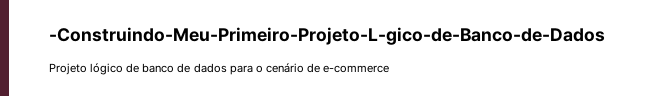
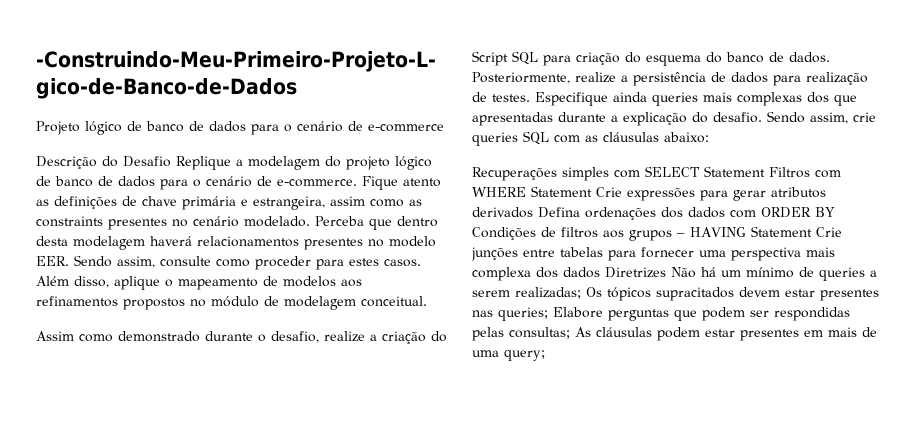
(390, 69) none -> [36,156,432,170] [36,176,441,190] [36,196,422,210] [36,216,438,230] [36,236,436,250] [36,255,421,270] [36,276,362,290] [36,296,427,310] [36,331,447,344] [472,51,830,66] [472,72,868,86] [472,92,857,106] [472,111,876,126] [472,131,709,146] [472,166,841,181] [472,186,826,201] [472,207,835,220] [472,226,842,241] [471,247,835,261] [472,267,877,281] [472,287,879,301] [472,307,850,321] [472,327,877,341] [472,350,545,361] // Descrição do Desafio Replique a modelagem do projeto lógico de banco de dados para o cenário de e-commerce. Fique atento as definições de chave primária e estrangeira, assim como as constraints presentes no cenário modelado. Perceba que dentro desta modelagem haverá relacionamentos presentes no modelo EER. Sendo assim, consulte como proceder para estes casos. Além disso, aplique o mapeamento de modelos aos refinamentos propostos no módulo de modelagem conceitual. // Assim como demonstrado durante o desafio, realize a criação do Script SQL para criação do esquema do banco de dados. Posteriormente, realize a persistência de dados para realização de testes. Especifique ainda queries mais complexas dos que apresentadas durante a explicação do desafio. Sendo assim, crie queries SQL com as cláusulas abaixo: // Recuperações simples com SELECT Statement Filtros com WHERE Statement Crie expressões para gerar atributos derivados Defina ordenações dos dados com ORDER BY Condições de filtros aos grupos – HAVING Statement Crie junções entre tabelas para fornecer uma perspectiva mais complexa dos dados Diretrizes Não há um mínimo de queries a serem realizadas; Os tópicos supracitados devem estar presentes nas queries; Elabore perguntas que podem ser respondidas pelas consultas; As cláusulas podem estar presentes em mais de uma query;

